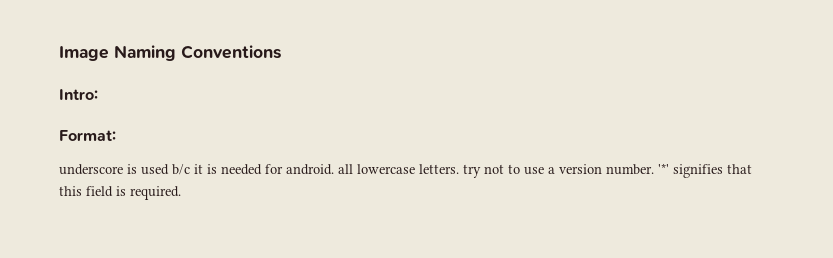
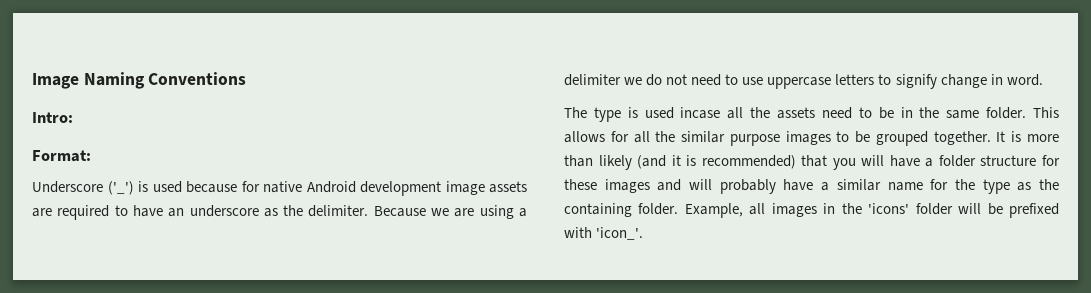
[59,163,752,178] [59,186,181,200] underscore is used b/c it is needed for android. all lowercase letters. try not to use a version number. '*' signifies that this field is required. -> [32,181,527,196] [32,205,528,220] [564,74,1043,89] [564,107,1059,122] [564,131,1059,146] [564,155,1060,170] [564,179,1059,194] [564,203,1059,218] [564,227,644,240] Underscore ('_') is used because for native Android development image assets are required to have an underscore as the delimiter. Because we are using a delimiter we do not need to use uppercase letters to signify change in word. // The type is used incase all the assets need to be in the same folder. This allows for all the similar purpose images to be grouped together. It is more than likely (and it is recommended) that you will have a folder structure for these images and will probably have a similar name for the type as the containing folder. Example, all images in the 'icons' folder will be prefixed with 'icon_'.

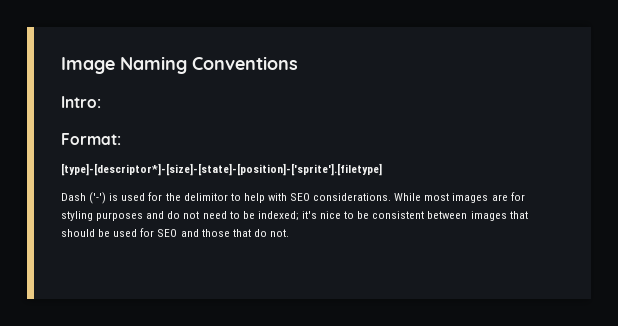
[32,181,527,196] [32,205,528,220] [564,74,1043,89] [564,107,1059,122] [564,131,1059,146] [564,155,1060,170] [564,179,1059,194] [564,203,1059,218] [564,227,644,240] Underscore ('_') is used because for native Android development image assets are required to have an underscore as the delimiter. Because we are using a delimiter we do not need to use uppercase letters to signify change in word. // The type is used incase all the assets need to be in the same folder. This allows for all the similar purpose images to be grouped together. It is more than likely (and it is recommended) that you will have a folder structure for these images and will probably have a similar name for the type as the containing folder. Example, all images in the 'icons' folder will be prefixed with 'icon_'. -> [61,163,382,176] [61,192,525,204] [61,211,528,221] [61,228,289,237] [type]-[descriptor*]-[size]-[state]-[position]-['sprite'].[filetype] // Dash ('-') is used for the delimitor to help with SEO considerations. While most images are for styling purposes and do not need to be indexed; it's nice to be consistent between images that should be used for SEO and those that do not.

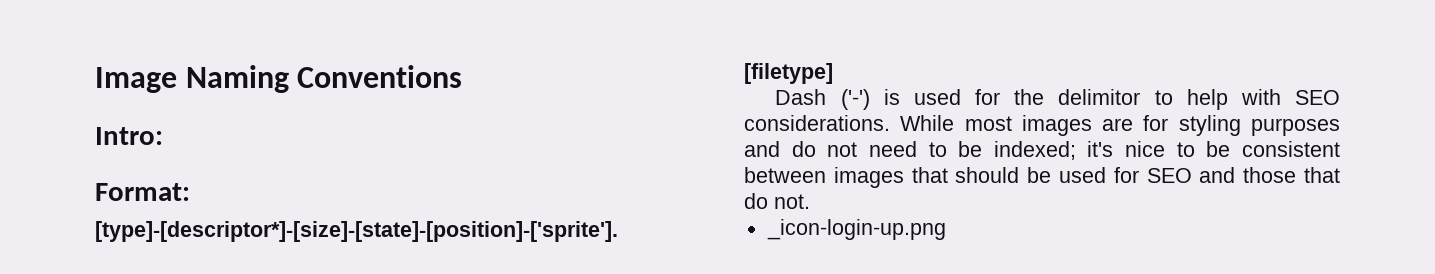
(289, 233) none -> [766,219,946,240] // _icon-login-up.png

